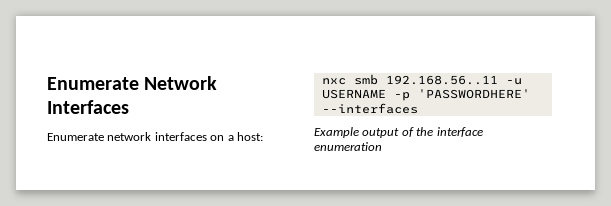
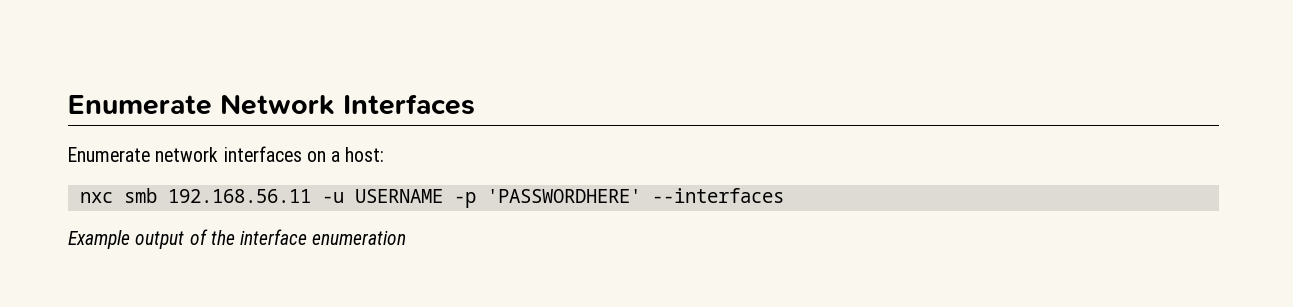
[385,75,498,85] 192.168.56..11 -> [167,189,311,203] 192.168.56.11

